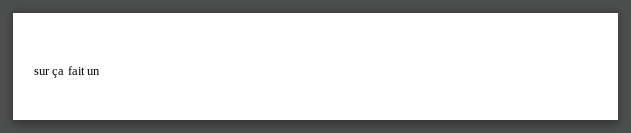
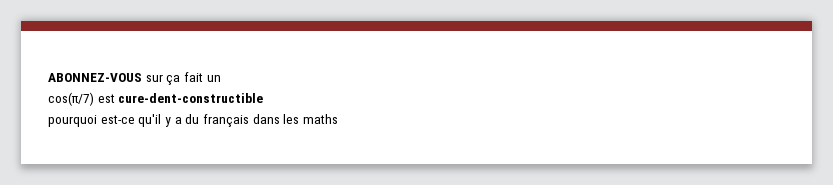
(34, 72) none -> [48,73,142,82] ABONNEZ-VOUS
(101, 72) none -> [48,92,264,106] [48,114,338,127] // cos(π/7) est cure-dent-constructible // pourquoi est-ce qu'il y a du français dans les maths

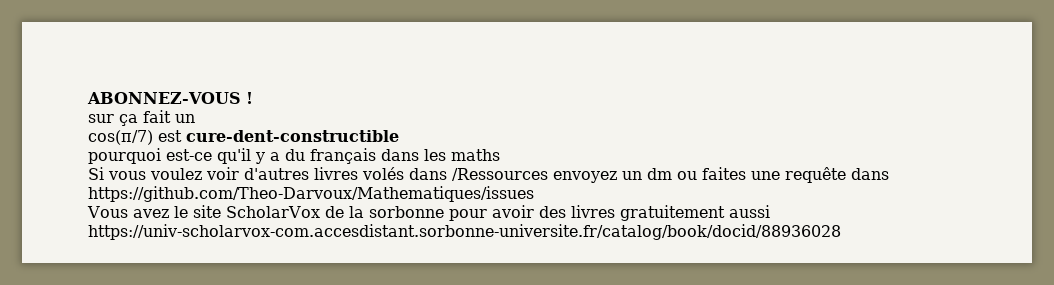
(142, 77) none -> [245,92,253,104] ! //
(338, 119) none -> [88,167,889,183] [88,186,534,202] [87,205,770,221] [88,224,841,240] // Si vous voulez voir d'autres livres volés dans /Ressources envoyez un dm ou faites une requête dans https://github.com/Theo-Darvoux/Mathematiques/issues // Vous avez le site ScholarVox de la sorbonne pour avoir des livres gratuitement aussi https://univ-scholarvox-com.accesdistant.sorbonne-universite.fr/catalog/book/docid/88936028

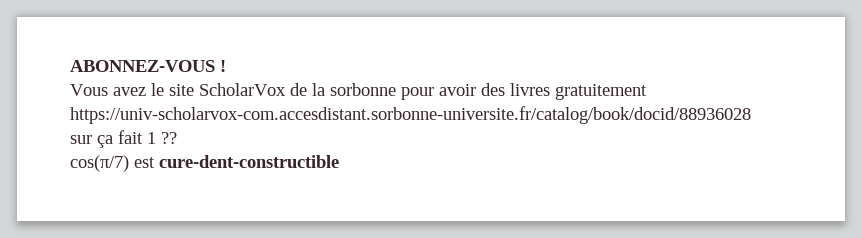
[88,110,195,126] [88,130,399,145] [88,148,500,164] [88,167,889,183] [88,186,534,202] // sur ça fait un // cos(π/7) est cure-dent-constructible // pourquoi est-ce qu'il y a du français dans les maths // Si vous voulez voir d'autres livres volés dans /Ressources envoyez un dm ou faites une requête dans https://github.com/Theo-Darvoux/Mathematiques/issues -> (226, 66) none
[728,205,770,218] aussi -> (647, 92) none
(841, 232) none -> [70,130,177,148] [70,155,339,172] // sur ça fait 1 ?? // cos(π/7) est cure-dent-constructible

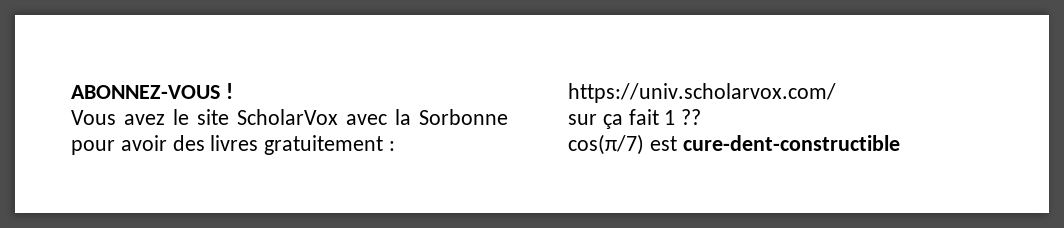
[290,83,396,96] de la sorbonne -> [346,109,508,125] avec la Sorbonne
[70,106,751,124] https://univ-scholarvox-com.accesdistant.sorbonne-universite.fr/catalog/book/docid/88936028 -> [389,141,396,151] [568,83,836,103] : https://univ.scholarvox.com/

